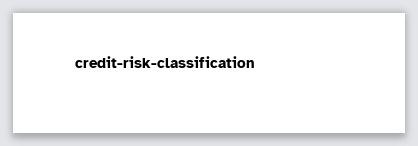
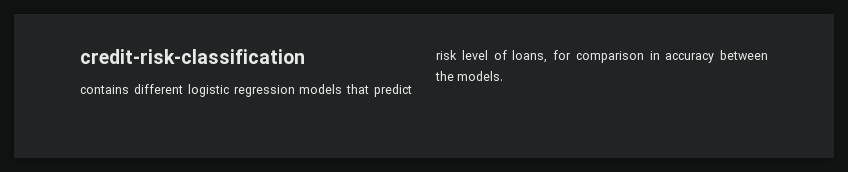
(255, 62) none -> [80,84,412,97] [436,50,768,63] [435,71,504,81] // contains different logistic regression models that predict risk level of loans, for comparison in accuracy between the models.

